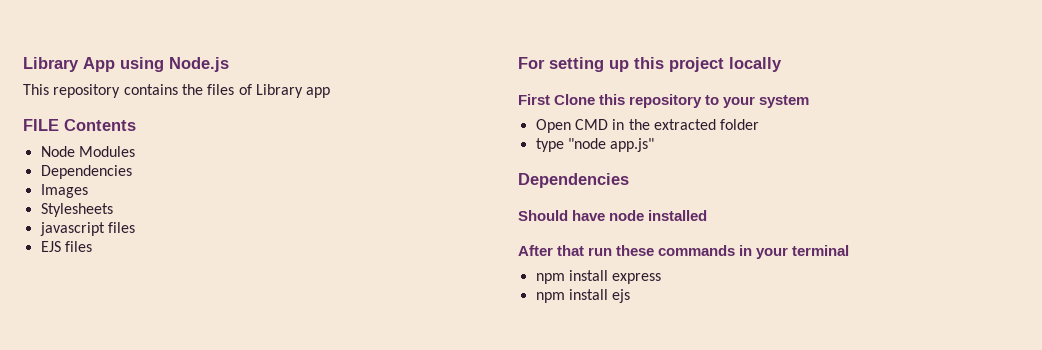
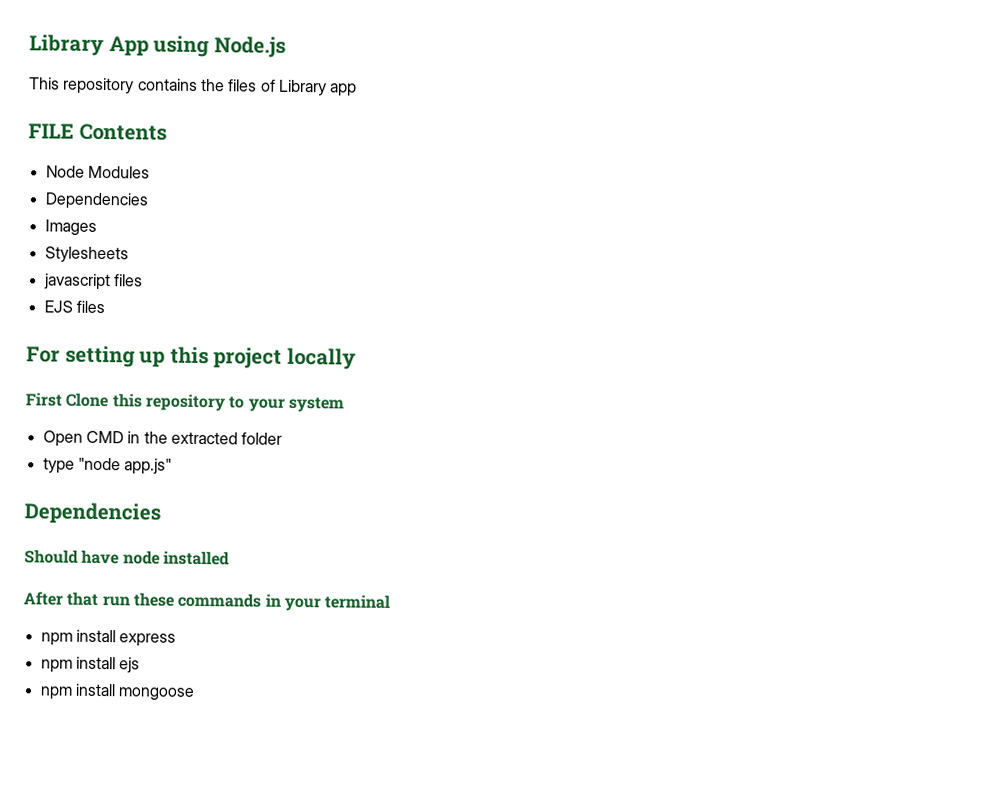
(631, 296) none -> [39,683,196,701] // npm install mongoose

